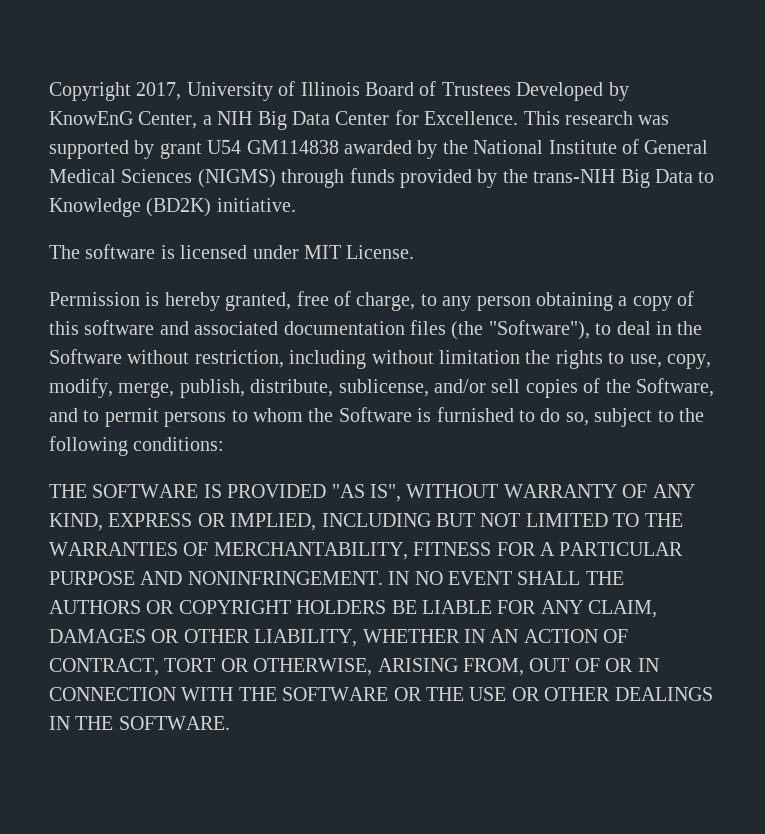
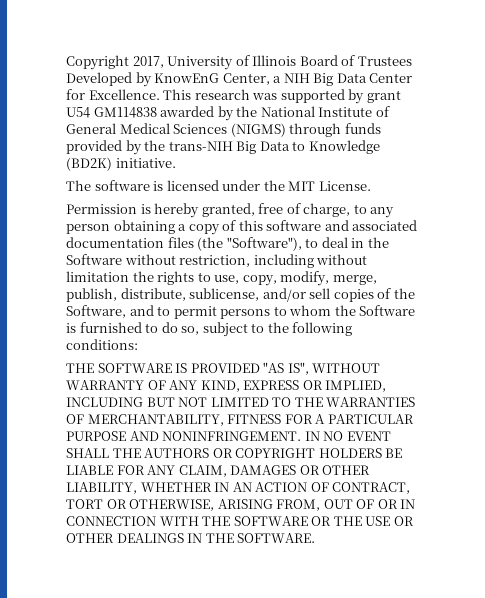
(299, 252) none -> [263,180,285,191] the

